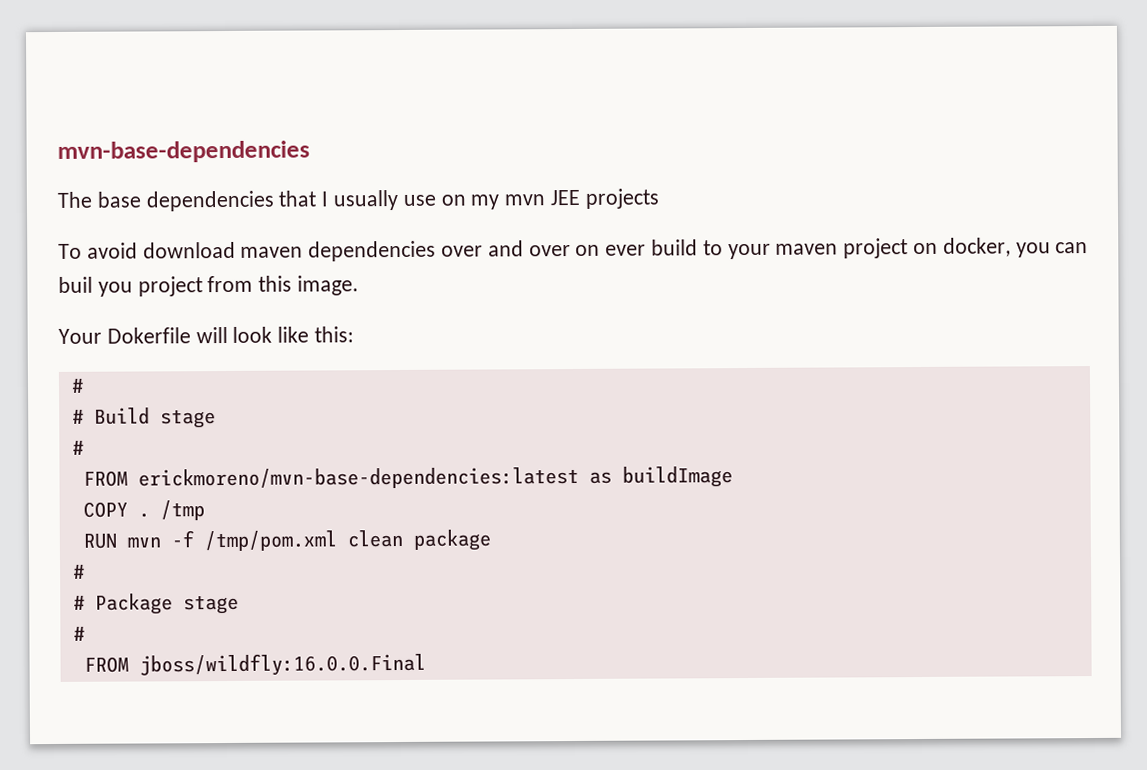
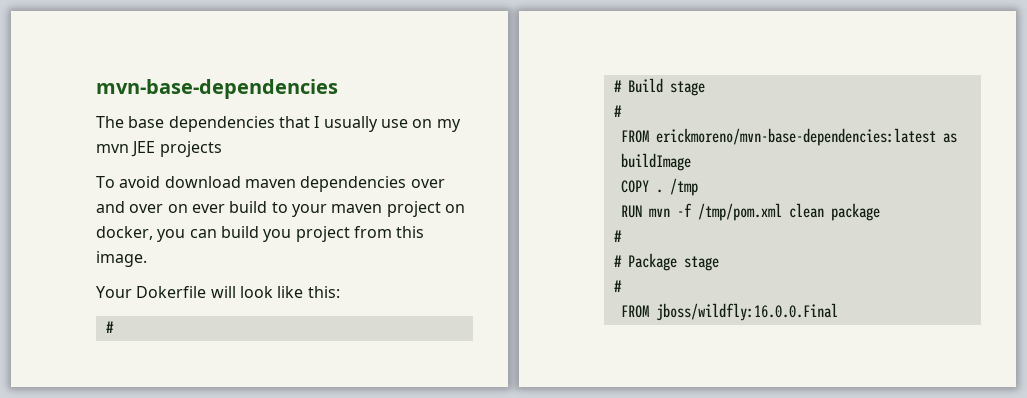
[58,276,93,293] buil -> [220,226,259,238] build

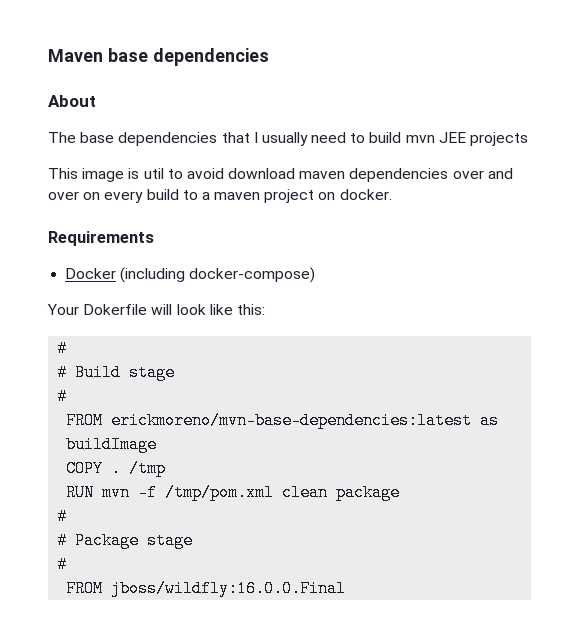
[96,79,338,99] mvn-base-dependencies -> [48,48,269,66] [48,95,96,107] Maven base dependencies // About
[380,119,461,132] use on my -> [311,132,402,143] need to build
[96,176,115,188] To -> [48,168,183,182] This image is util to
[191,204,225,213] ever -> [104,191,144,203] every
[291,204,327,217] your -> [201,192,210,200] a
[96,226,425,242] [96,251,147,267] docker, you can build you project from this image. -> [339,189,392,200] [48,231,154,246] [65,267,316,283] docker. // Requirements // Docker (including docker-compose)

